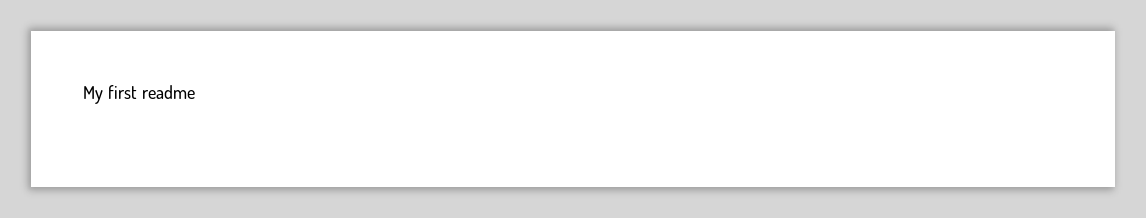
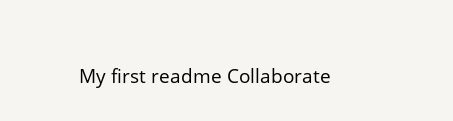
(195, 92) none -> [227,68,331,83] Collaborate

